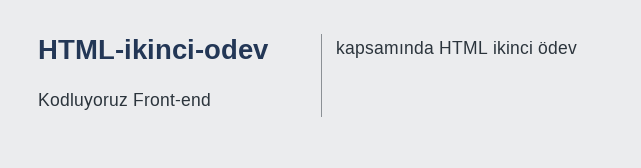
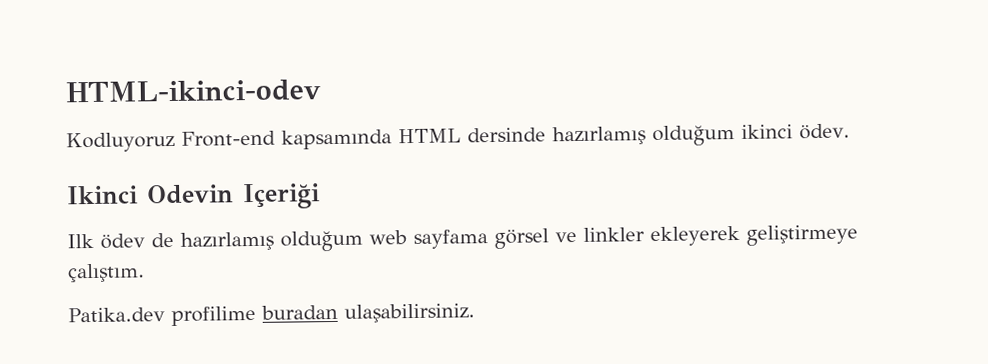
[493,41,577,54] ikinci ödev -> [467,123,850,147] [67,183,320,210] [67,224,858,252] [67,263,145,283] [68,303,475,327] dersinde hazırlamış olduğum ikinci ödev. // Ikinci Odevin Içeriği // Ilk ödev de hazırlamış olduğum web sayfama görsel ve linkler ekleyerek geliştirmeye çalıştım. // Patika.dev profilime buradan ulaşabilirsiniz.

